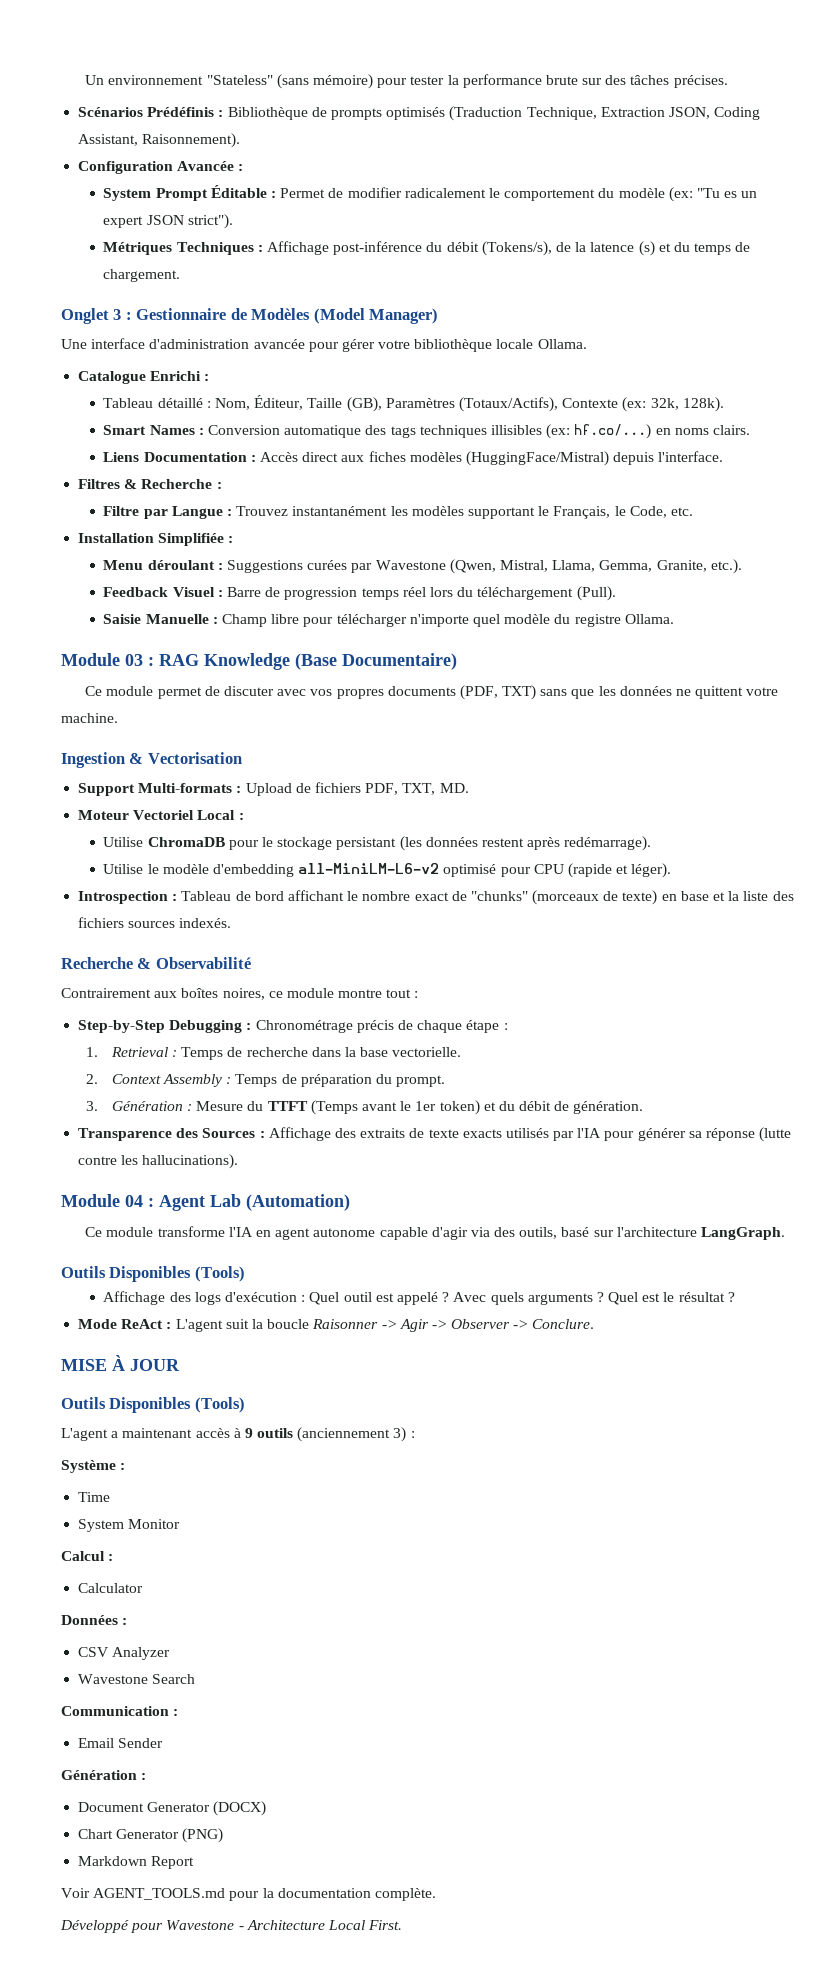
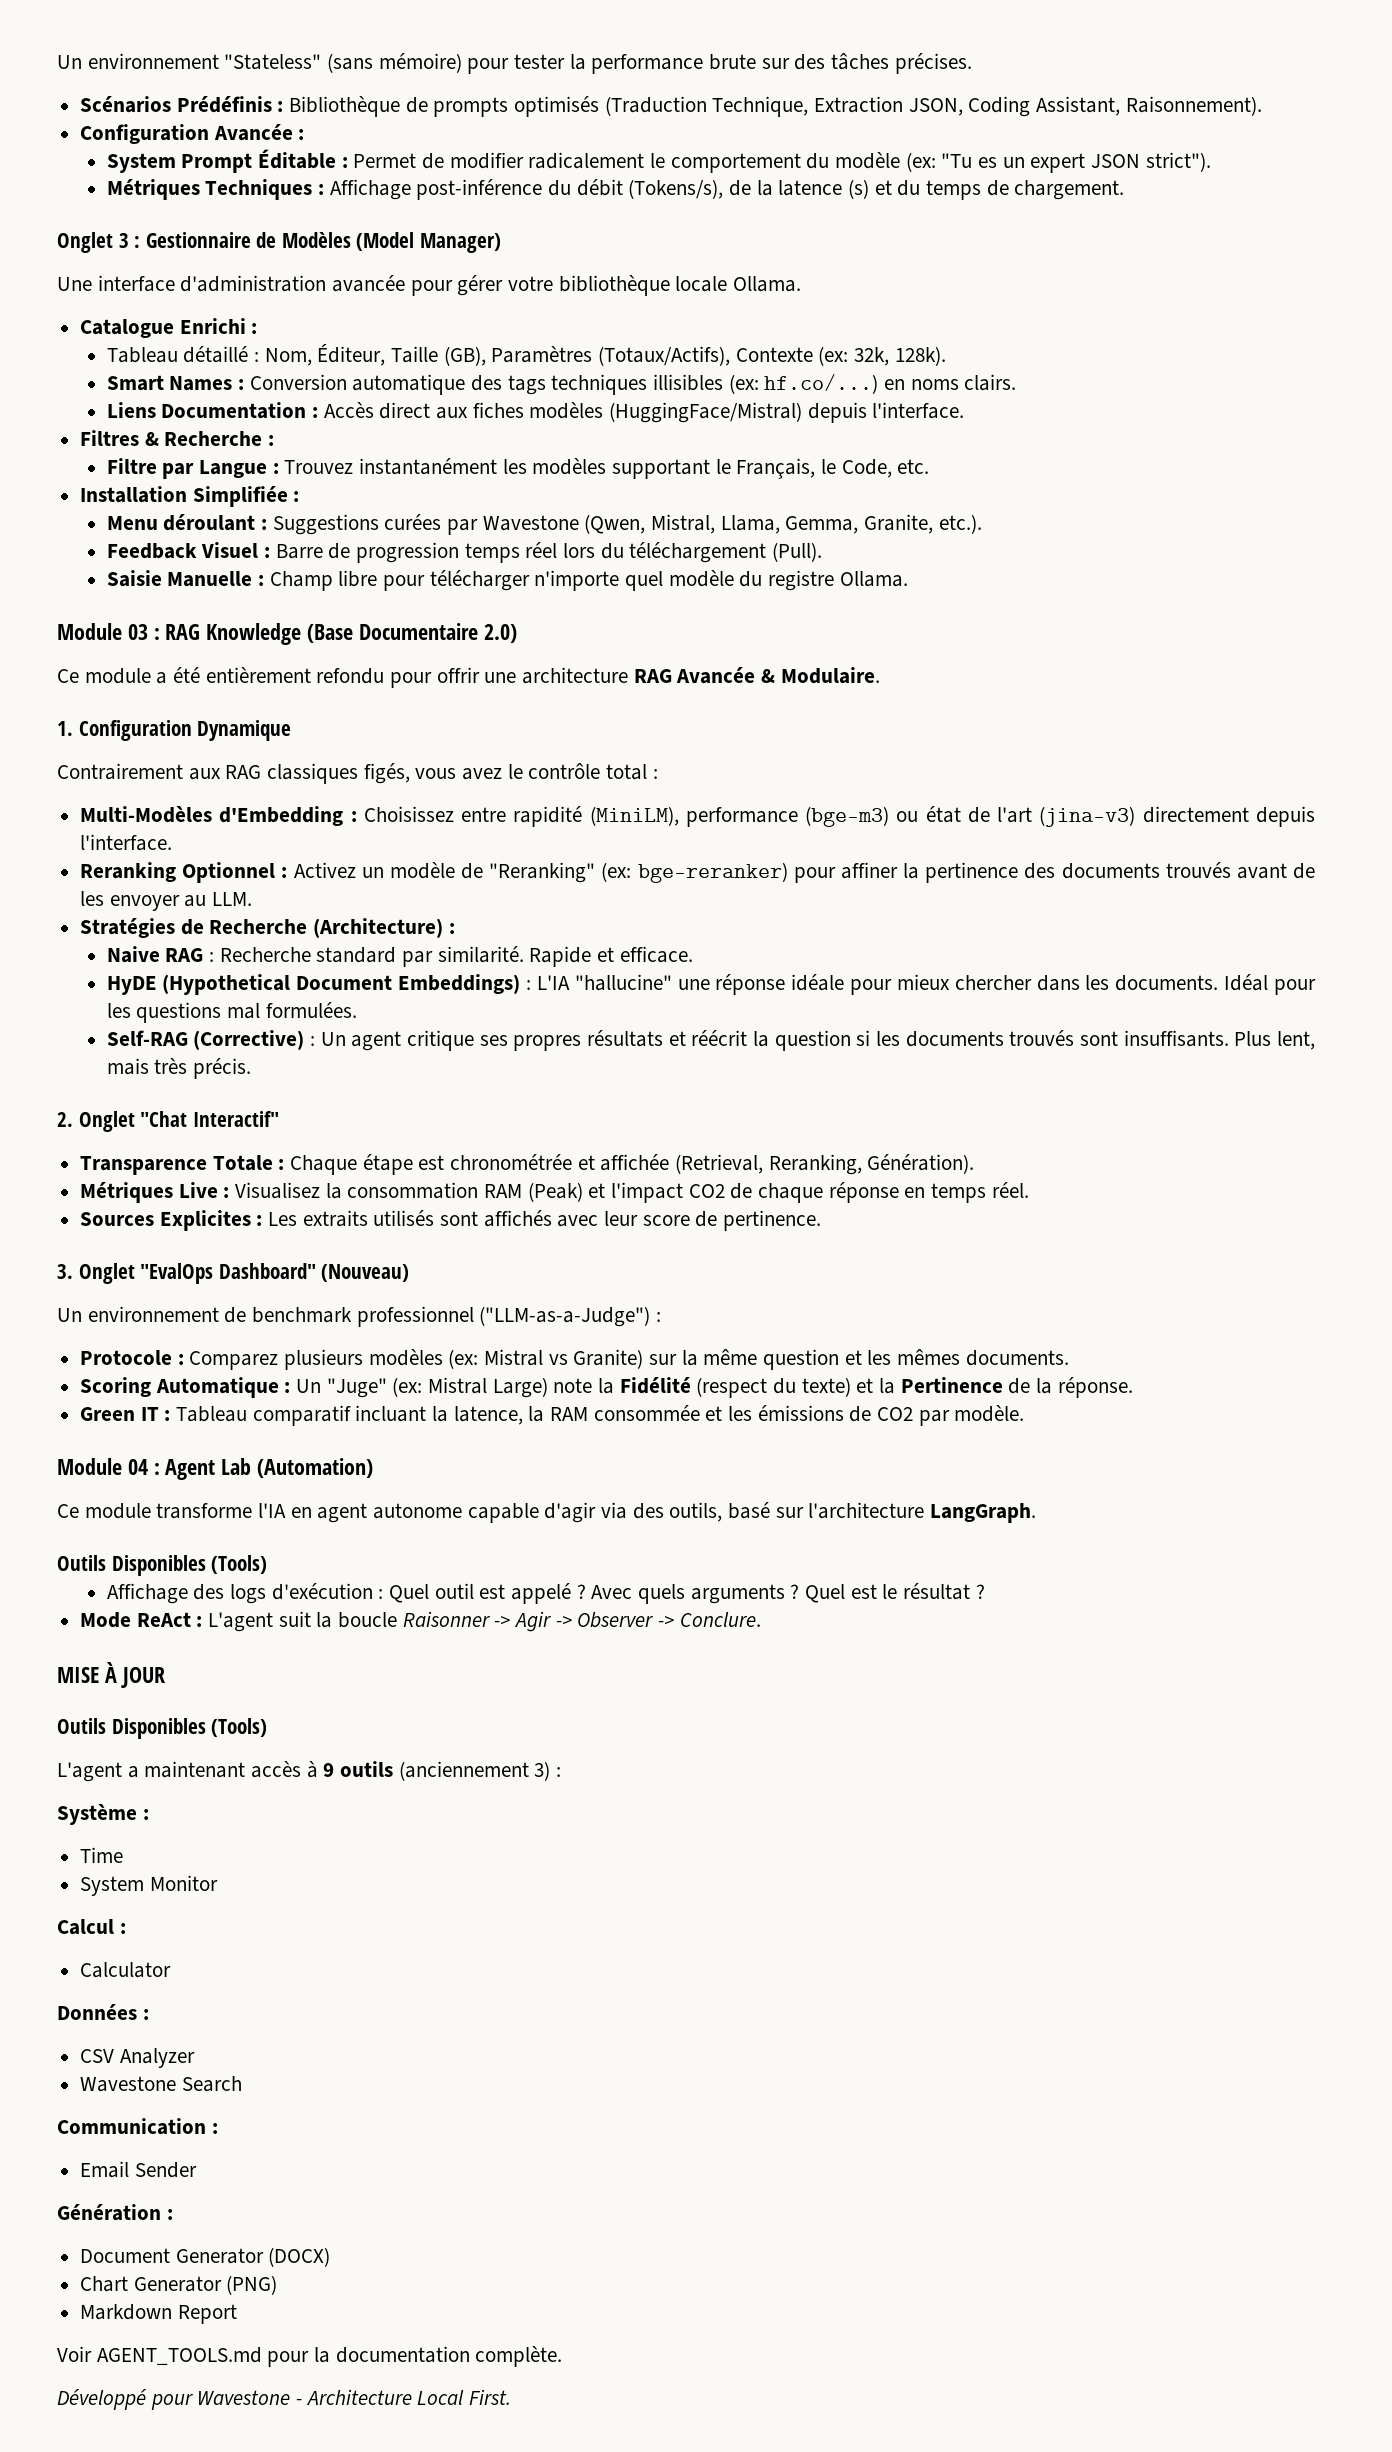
[342,653,457,670] [85,685,779,700] [61,713,118,723] [61,752,242,768] [78,782,469,796] [78,810,244,820] [103,836,652,851] [103,863,672,878] [78,890,794,905] [78,917,232,928] [61,957,251,969] [61,988,419,1000] [78,1020,508,1033] [86,1047,462,1060] [86,1074,446,1087] [86,1100,644,1115] [78,1127,792,1142] [78,1154,239,1169] Documentaire) // Ce module permet de discuter avec vos propres documents (PDF, TXT) sans que les données ne quittent votre machine. // Ingestion & Vectorisation // Support Multi-formats : Upload de fichiers PDF, TXT, MD. // Moteur Vectoriel Local : // Utilise ChromaDB pour le stockage persistant (les données restent après redémarrage). // Utilise le modèle d'embedding all-MiniLM-L6-v2 optimisé pour CPU (rapide et léger). // Introspection : Tableau de bord affichant le nombre exact de "chunks" (morceaux de texte) en base et la liste des fichiers sources indexés. // Recherche & Observabilité // Contrairement aux boîtes noires, ce module montre tout : // Step-by-Step Debugging : Chronométrage précis de chaque étape : // 1. Retrieval : Temps de recherche dans la base vectorielle. // 2. Context Assembly : Temps de préparation du prompt. // 3. Génération : Mesure du TTFT (Temps avant le 1er token) et du débit de génération. // Transparence des Sources : Affichage des extraits de texte exacts utilisés par l'IA pour générer sa réponse (lutte contre les hallucinations). -> [358,623,517,643] [57,667,880,688] [57,720,292,741] [57,763,658,784] [80,806,1315,827] [80,834,173,851] [80,862,1315,883] [80,891,253,911] [80,918,455,938] [106,946,693,967] [106,974,1316,995] [106,1002,357,1023] [106,1030,1315,1051] [106,1058,251,1079] [57,1111,279,1132] [80,1154,975,1175] [80,1182,1029,1203] [80,1210,822,1231] [57,1263,410,1284] [57,1306,662,1327] [80,1349,1069,1370] [80,1377,1133,1398] [80,1405,1025,1426] Documentaire 2.0) // Ce module a été entièrement refondu pour offrir une architecture RAG Avancée & Modulaire. // 1. Configuration Dynamique // Contrairement aux RAG classiques figés, vous avez le contrôle total : // Multi-Modèles d'Embedding : Choisissez entre rapidité (MiniLM), performance (bge-m3) ou état de l'art (jina-v3) directement depuis l'interface. // Reranking Optionnel : Activez un modèle de "Reranking" (ex: bge-reranker) pour affiner la pertinence des documents trouvés avant de les envoyer au LLM. // Stratégies de Recherche (Architecture) : // Naive RAG : Recherche standard par similarité. Rapide et efficace. // HyDE (Hypothetical Document Embeddings) : L'IA "hallucine" une réponse idéale pour mieux chercher dans les documents. Idéal pour les questions mal formulées. // Self-RAG (Corrective) : Un agent critique ses propres résultats et réécrit la question si les documents trouvés sont insuffisants. Plus lent, mais très précis. // 2. Onglet "Chat Interactif" // Transparence Totale : Chaque étape est chronométrée et affichée (Retrieval, Reranking, Génération). // Métriques Live : Visualisez la consommation RAM (Peak) et l'impact CO2 de chaque réponse en temps réel. // Sources Explicites : Les extraits utilisés sont affichés avec leur score de pertinence. // 3. Onglet "EvalOps Dashboard" (Nouveau) // Un environnement de benchmark professionnel ("LLM-as-a-Judge") : // Protocole : Comparez plusieurs modèles (ex: Mistral vs Granite) sur la même question et les mêmes documents. // Scoring Automatique : Un "Juge" (ex: Mistral Large) note la Fidélité (respect du texte) et la Pertinence de la réponse. // Green IT : Tableau comparatif incluant la latence, la RAM consommée et les émissions de CO2 par modèle.

